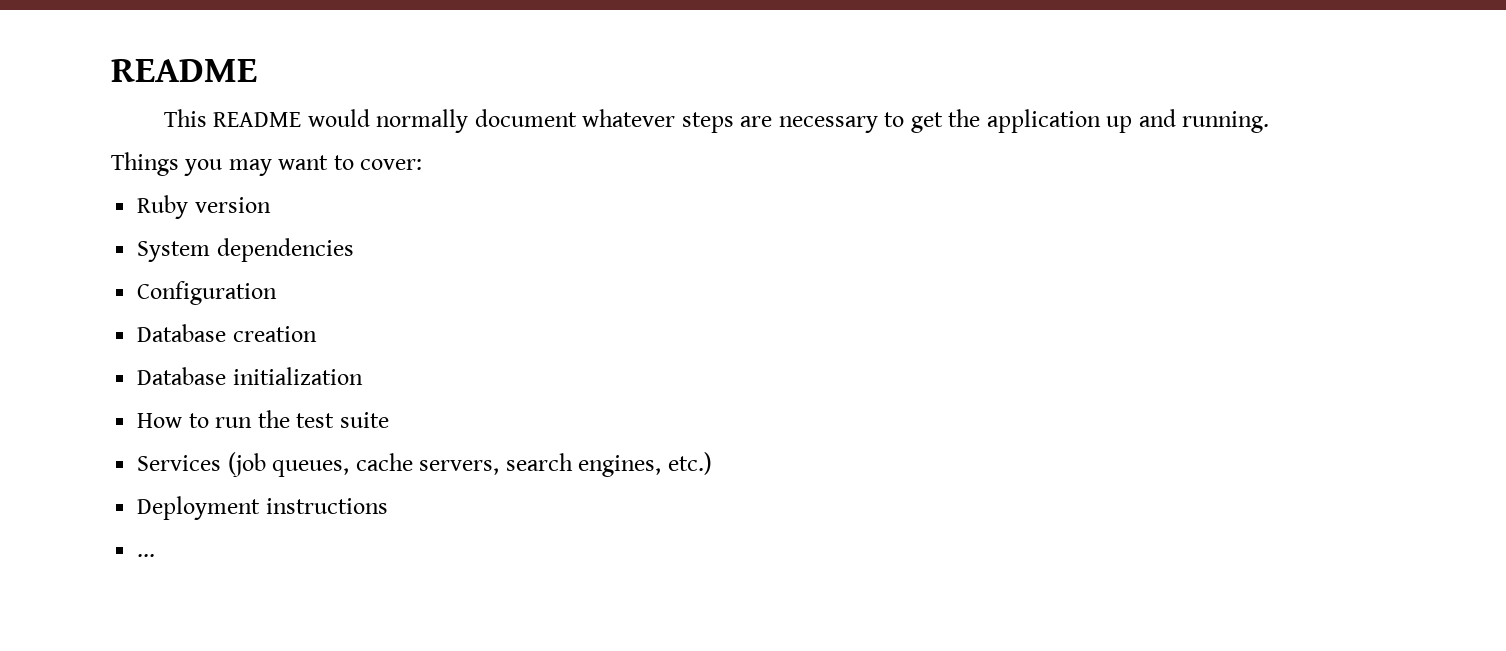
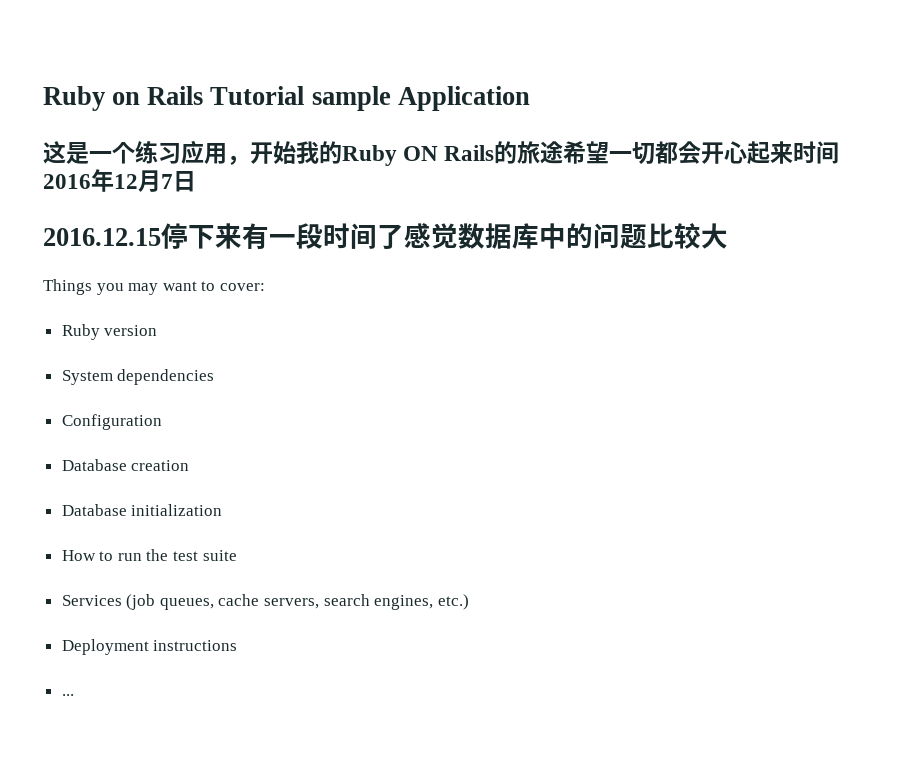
[111,59,257,82] [163,109,1270,133] README // This README would normally document whatever steps are necessary to get the application up and running. -> [43,86,530,111] [43,140,840,166] [43,169,196,192] [43,223,728,249] Ruby on Rails Tutorial sample Application // 这是一个练习应用，开始我的Ruby ON Rails的旅途希望一切都会开心起来时间2016年12月7日 // 2016.12.15停下来有一段时间了感觉数据库中的问题比较大

